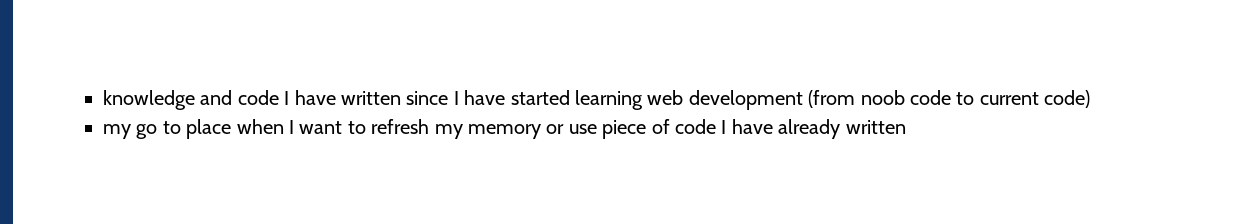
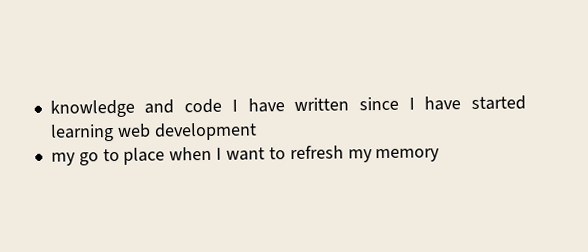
[808,90,1091,108] (from noob code to current code) -> (257, 131) none
[546,119,906,139] or use piece of code I have already written -> (441, 155) none

